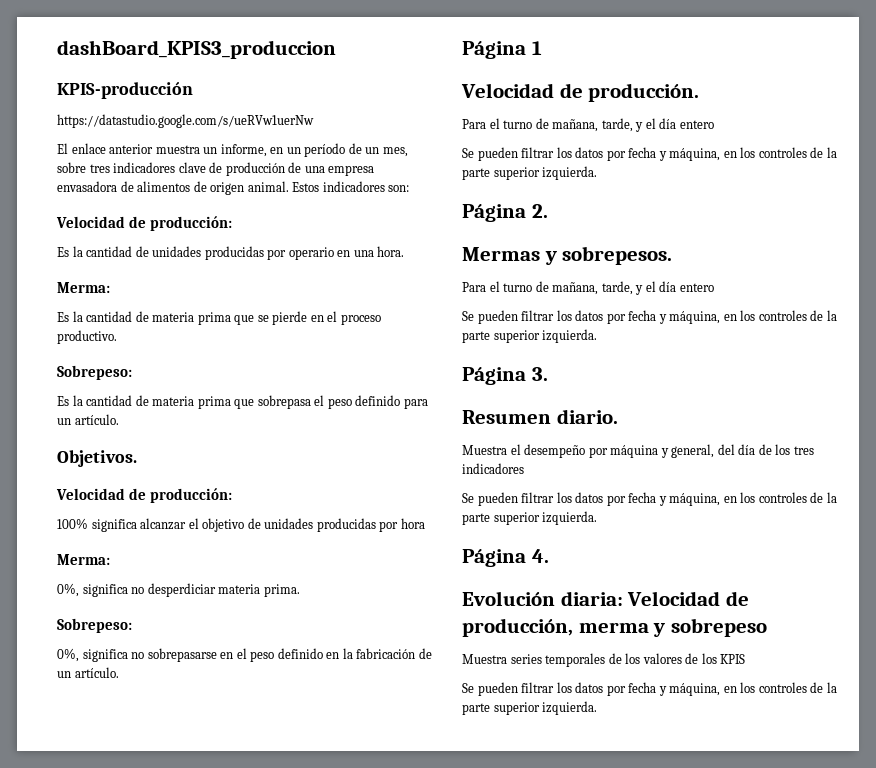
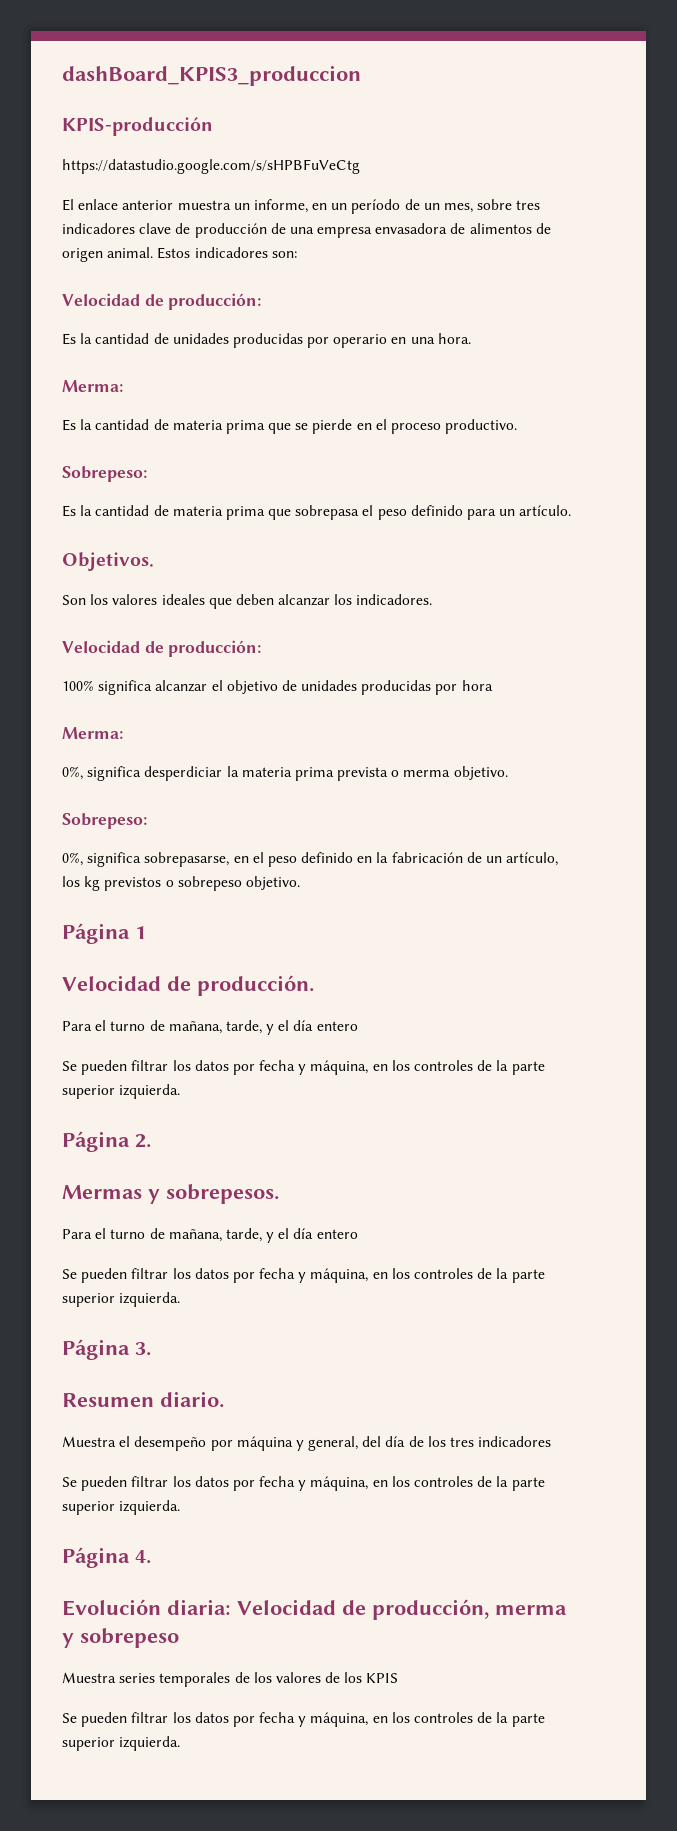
[57,114,314,128] https://datastudio.google.com/s/ueRVw1uerNw -> [62,159,360,174] https://datastudio.google.com/s/sHPBFuVeCtg
(137, 458) none -> [62,594,433,609] // Son los valores ideales que deben alcanzar los indicadores.
[131,583,300,597] no desperdiciar materia prima. -> [144,766,508,781] desperdiciar la materia prima prevista o merma objetivo.
[131,648,217,662] no sobrepasarse -> [144,852,230,867] sobrepasarse,
[74,667,119,678] artículo. -> [506,852,559,866] [62,876,300,891] artículo, los kg previstos o sobrepeso objetivo.

